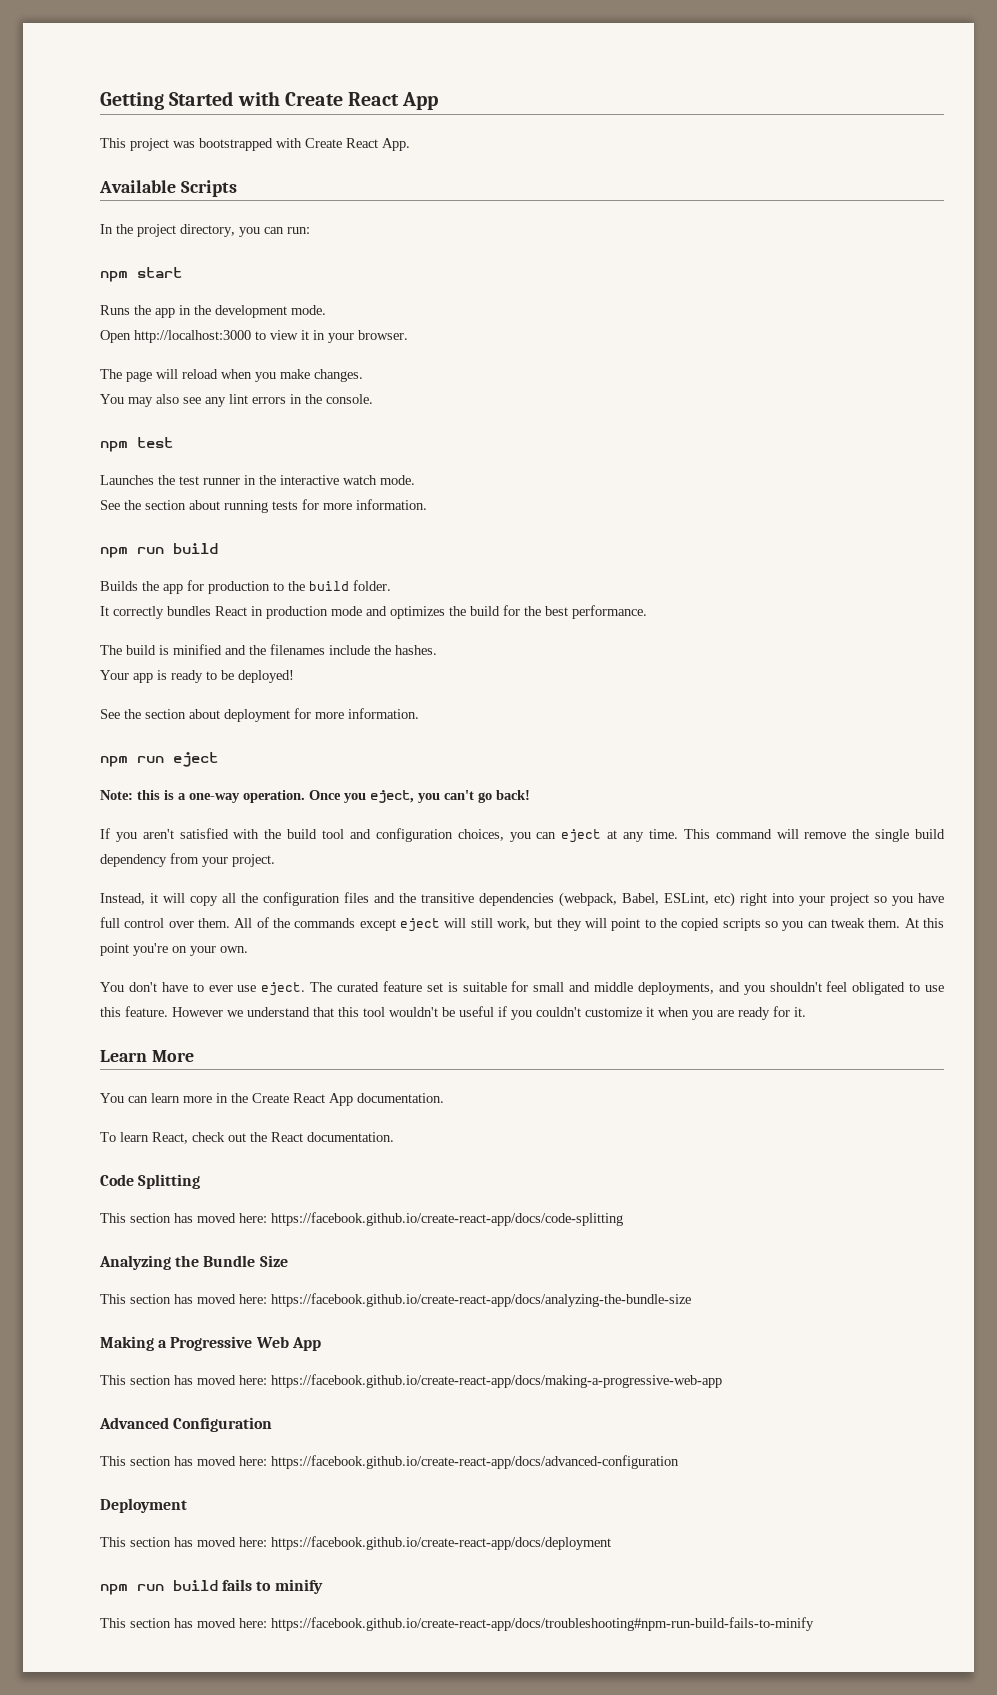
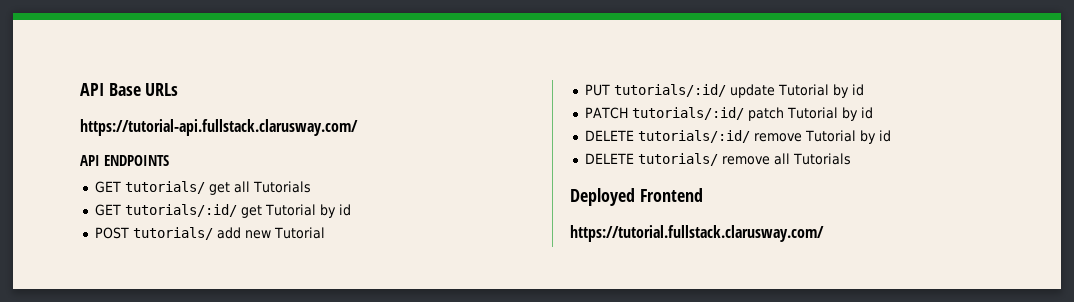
[100,91,439,110] [100,138,410,151] [99,180,237,197] [100,224,310,237] [100,267,182,282] [100,305,326,318] [100,330,408,343] [100,369,363,382] [100,394,373,407] [100,437,173,452] [100,475,415,485] [100,499,427,513] [100,543,218,558] [100,580,391,594] [100,605,647,619] [100,644,437,655] [100,670,294,683] [100,708,419,722] [100,752,218,767] [100,790,530,803] [100,828,945,843] [100,853,275,867] [100,892,944,907] [100,917,945,932] [100,943,248,956] [100,981,944,996] [100,1006,806,1020] [100,1050,194,1062] [100,1093,444,1106] [100,1132,394,1144] [100,1174,201,1189] [100,1212,623,1226] [99,1255,288,1270] [100,1293,691,1307] [100,1336,321,1351] [100,1374,722,1388] [99,1417,273,1432] [100,1455,679,1469] [100,1498,187,1513] [100,1536,611,1550] [100,1579,323,1595] [100,1617,814,1631] Getting Started with Create React App // This project was bootstrapped with Create React App. // Available Scripts // In the project directory, you can run: // npm start // Runs the app in the development mode. // Open http://localhost:3000 to view it in your browser. // The page will reload when you make changes. // You may also see any lint errors in the console. // npm test // Launches the test runner in the interactive watch mode. // See the section about running tests for more information. // npm run build // Builds the app for production to the build folder. // It correctly bundles React in production mode and optimizes the build for the best performance. // The build is minified and the filenames include the hashes. // Your app is ready to be deployed! // See the section about deployment for more information. // npm run eject // Note: this is a one-way operation. Once you eject, you can't go back! // If you aren't satisfied with the build tool and configuration choices, you can eject at any time. This command will remove the single build dependency from your project. // Instead, it will copy all the configuration files and the transitive dependencies (webpack, Babel, ESLint, etc) right into your project so you have full control over them. All of the commands except eject will still work, but they will point to the copied scripts so you can tweak them. At this point you're on your own. // You don't have to ever use eject. The curated feature set is suitable for small and middle deployments, and you shouldn't feel obligated to use this feature. However we understand that this tool wouldn't be useful if you couldn't customize it when you are ready for it. // Learn More // You can learn more in the Create React App documentation. // To learn React, check out the React documentation. // Code Splitting // This section has moved here: https://facebook.github.io/create-react-app/docs/code-splitting // Analyzing the Bundle Size // This section has moved here: https://facebook.github.io/create-react-app/docs/analyzing-the-bundle-size // Making a Progressive Web App // This section has moved here: https://facebook.github.io/create-react-app/docs/making-a-progressive-web-app // Advanced Configuration // This section has moved here: https://facebook.github.io/create-react-app/docs/advanced-configuration // Deployment // This section has moved here: https://facebook.github.io/create-react-app/docs/deployment // npm run build fails to minify // This section has moved here: https://facebook.github.io/create-react-app/docs/troubleshooting#npm-run-build-fails-to-minify -> [80,83,179,96] [80,119,358,136] [80,155,170,166] [94,181,311,195] [94,204,351,218] [94,227,325,240] [584,84,864,98] [584,107,873,121] [584,130,891,144] [584,153,851,166] [570,188,703,206] [570,225,824,242] API Base URLs // https://tutorial-api.fullstack.clarusway.com/ // API ENDPOINTS // GET tutorials/ get all Tutorials // GET tutorials/:id/ get Tutorial by id // POST tutorials/ add new Tutorial // PUT tutorials/:id/ update Tutorial by id // PATCH tutorials/:id/ patch Tutorial by id // DELETE tutorials/:id/ remove Tutorial by id // DELETE tutorials/ remove all Tutorials // Deployed Frontend // https://tutorial.fullstack.clarusway.com/

